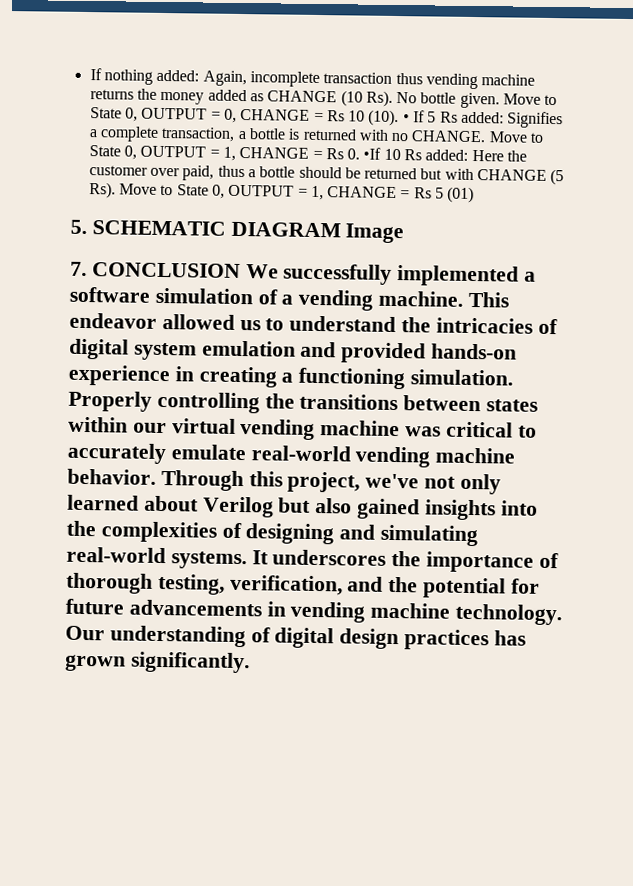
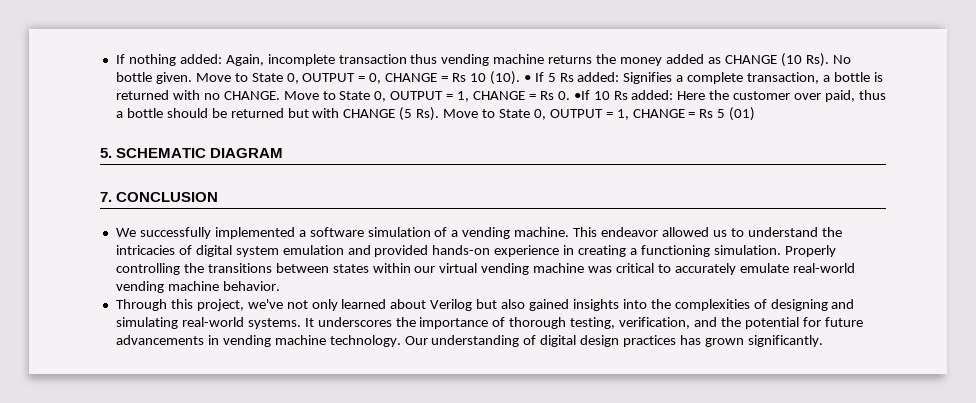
[345,223,405,244] Image -> (284, 153) none
(241, 270) none -> (219, 197) //
(156, 476) none -> (280, 286) //

